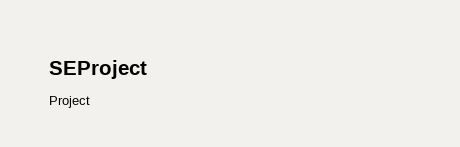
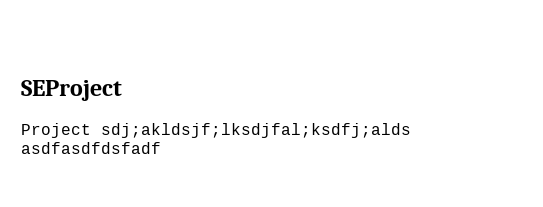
(90, 102) none -> [101,123,411,138] [21,142,161,154] sdj;akldsjf;lksdjfal;ksdfj;alds asdfasdfdsfadf

